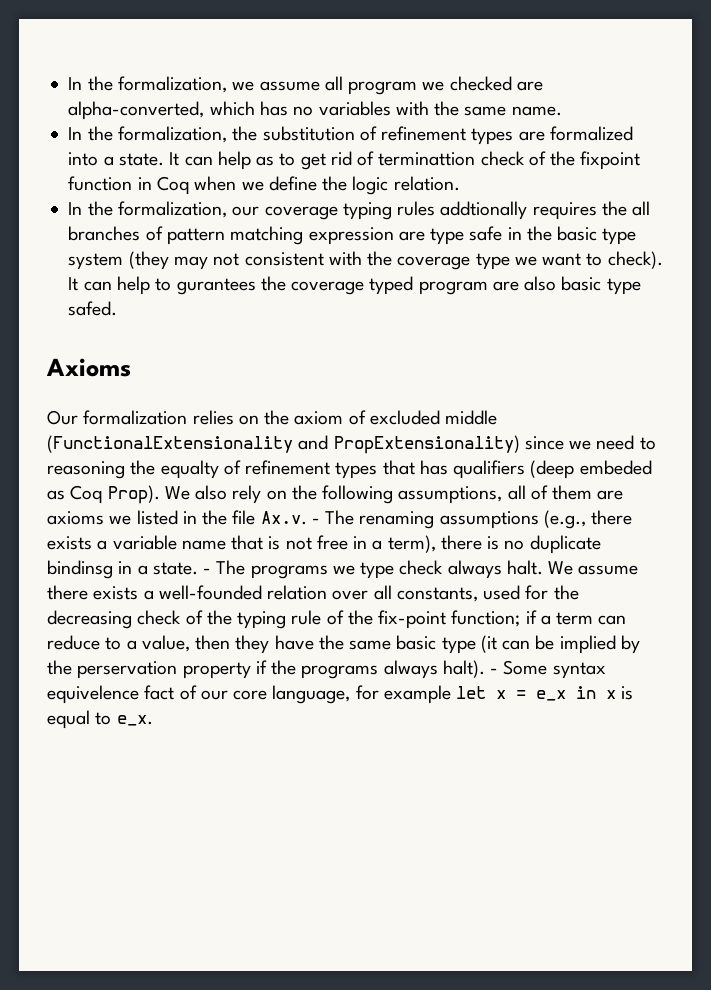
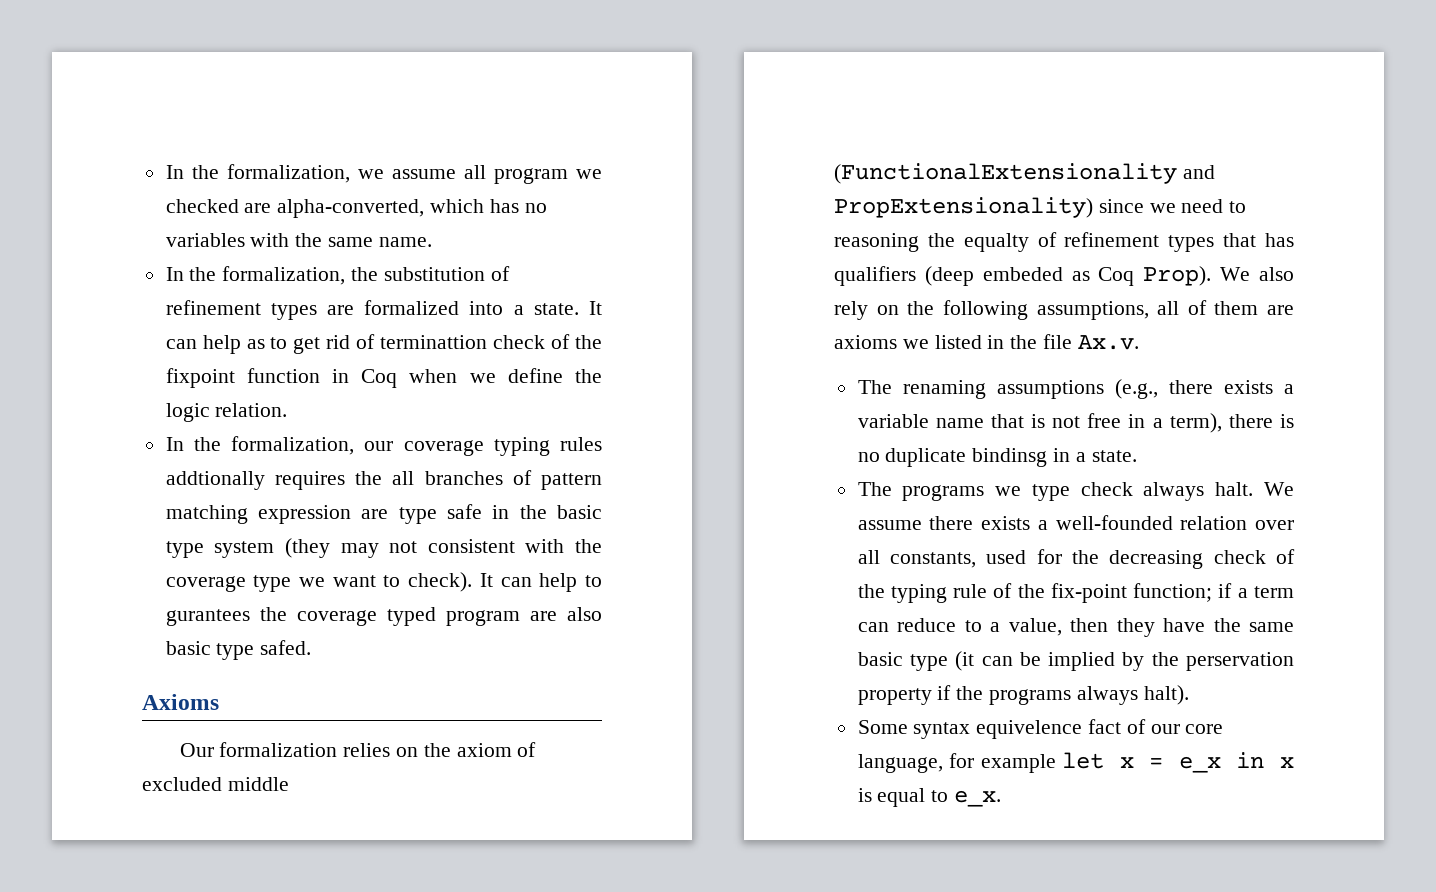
[311,518,320,524] - -> (1139, 342) //
[203,568,212,574] - -> (1137, 456) //
[490,668,499,674] - -> (1189, 695) //

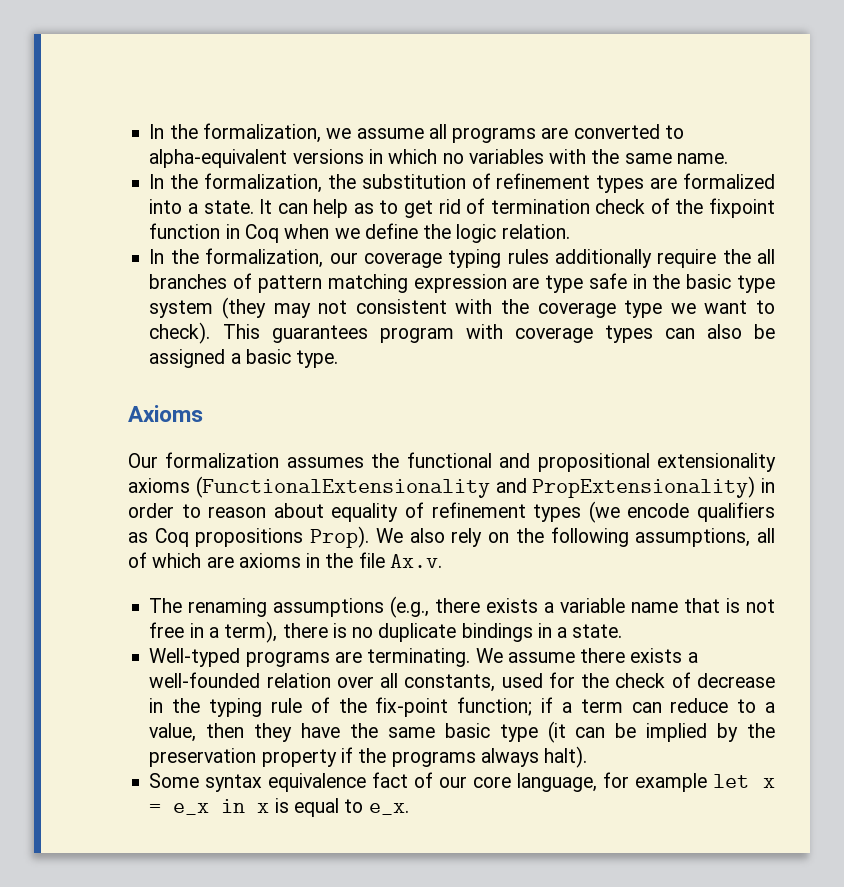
[493,168,602,184] [165,199,519,218] program we checked are alpha-converted, which has -> [452,124,684,143] [149,149,438,168] programs are converted to alpha-equivalent versions in which
[380,335,488,349] terminattion -> [490,199,590,214] termination
[165,471,345,490] addtionally requires -> [554,249,717,268] additionally require
[479,573,602,592] [165,607,602,626] [165,640,312,660] [142,694,219,710] [179,742,537,757] [142,777,289,791] [834,163,1215,184] [834,197,1247,218] [834,232,1294,252] [834,266,1063,286] It can help to gurantees the coverage typed program are also basic type safed. // Axioms // Our formalization relies on the axiom of excluded middle (FunctionalExtensionality and PropExtensionality) since we need to reasoning the equalty of refinement types that has qualifiers (deep embeded -> [222,324,776,343] [149,349,339,368] [128,405,203,422] [128,452,777,472] [128,476,775,498] [128,501,776,523] This guarantees program with coverage types can also be assigned a basic type. // Axioms // Our formalization assumes the functional and propositional extensionality axioms (FunctionalExtensionality and PropExtensionality) in order to reason about equality of refinement types (we encode qualifiers
(1135, 276) none -> [195,528,304,547] propositions
[1214,301,1259,315] them -> [152,553,202,568] which
[902,335,982,349] we listed -> (301, 560) none
[972,448,1048,467] bindinsg -> [461,623,533,642] bindings
[857,482,1254,501] The programs we type check always halt. -> [149,648,471,667] Well-typed programs are terminating.
[1109,549,1295,569] decreasing check of -> [615,672,775,688] [149,698,164,713] check of decrease in
[1186,652,1294,671] perservation -> [149,748,257,767] preservation
[976,720,1083,739] equivelence -> [268,773,367,792] equivalence

